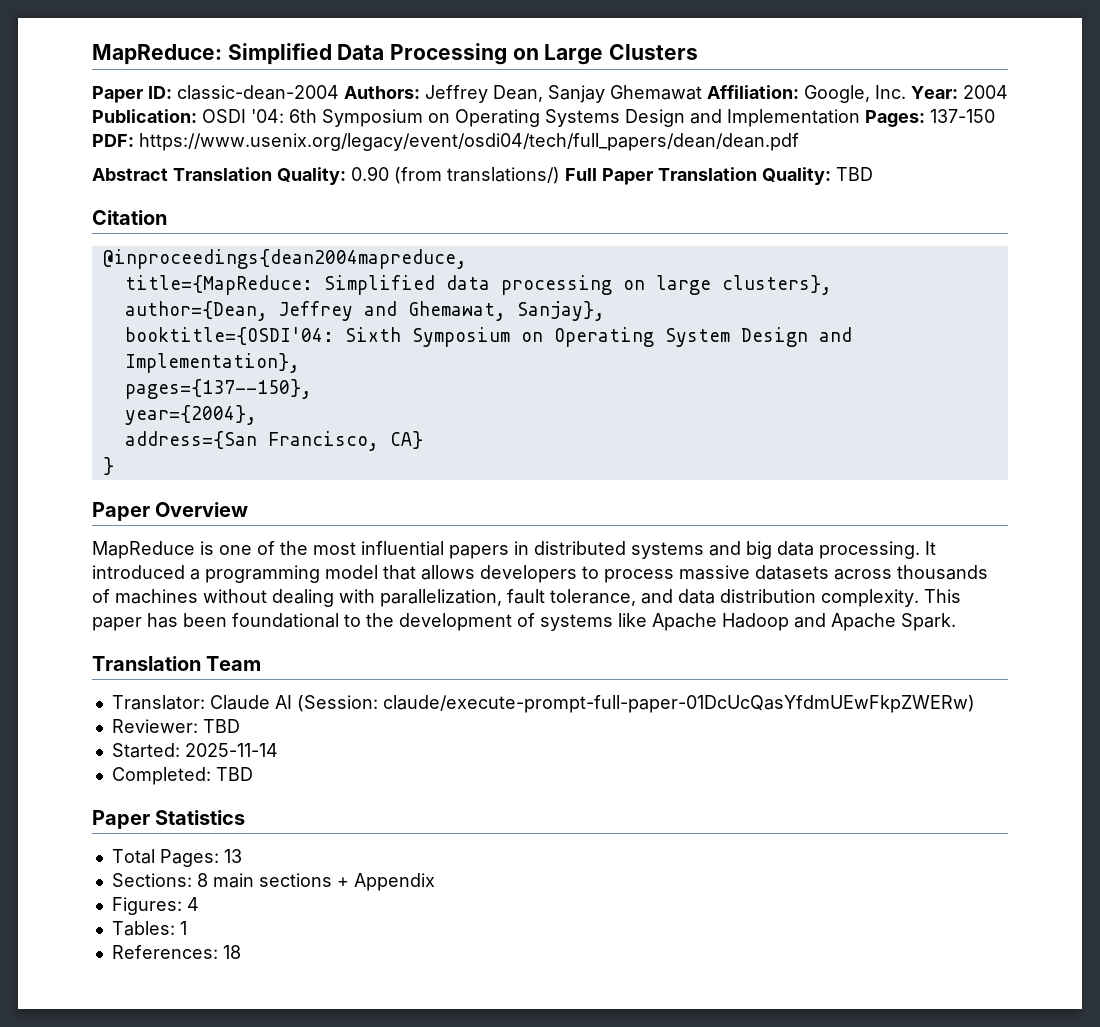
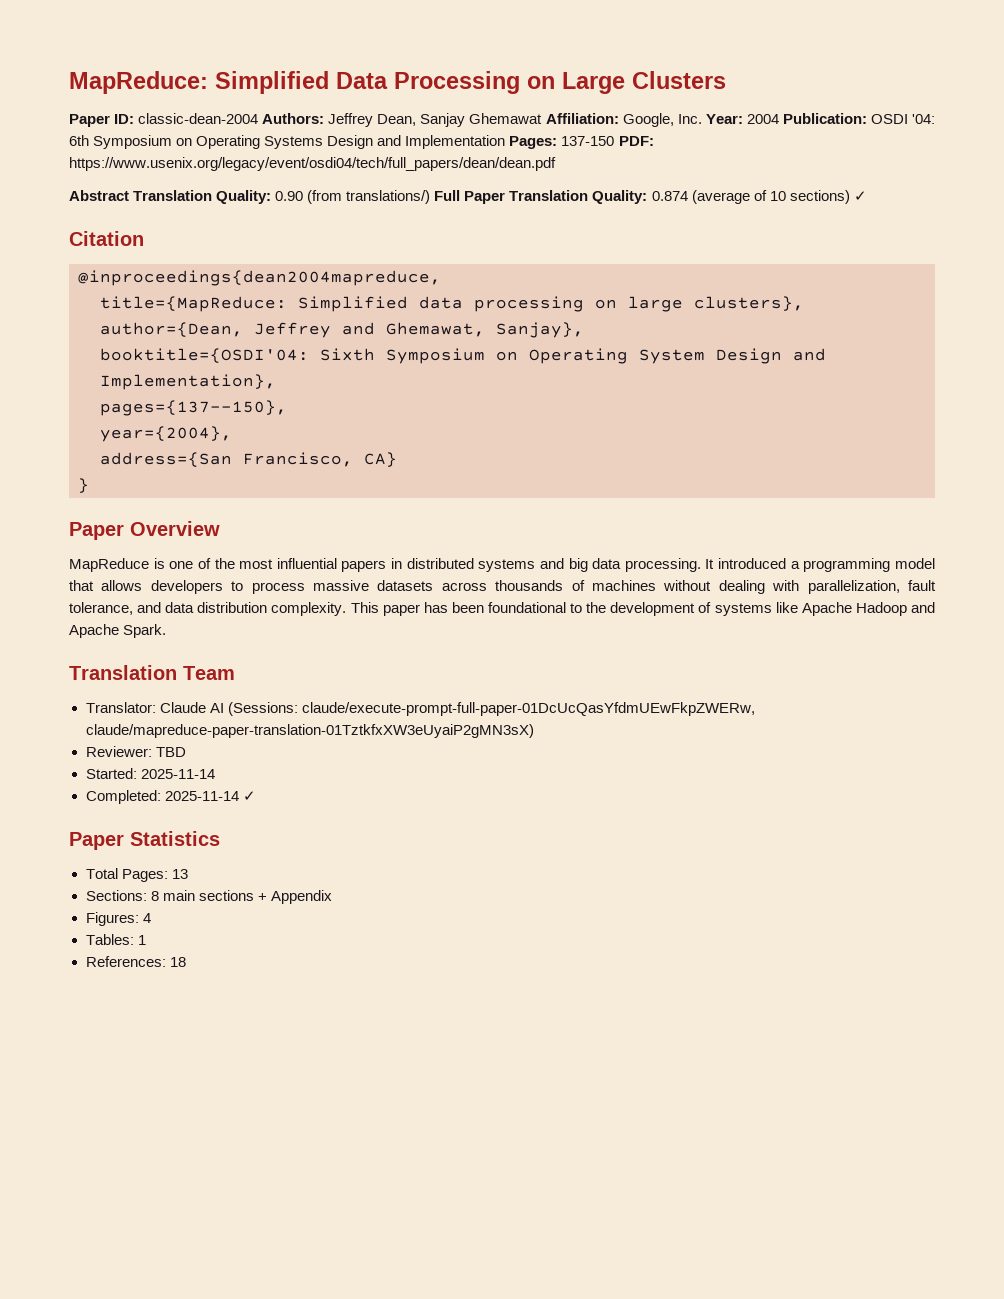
[836,167,873,181] TBD -> [651,190,867,204] 0.874 (average of 10 sections) ✓
[296,695,975,713] (Session: claude/execute-prompt-full-paper-01DcUcQasYfdmUEwFkpZWERw) -> [227,702,755,716] [85,724,534,738] (Sessions: claude/execute-prompt-full-paper-01DcUcQasYfdmUEwFkpZWERw, claude/mapreduce-paper-translation-01TztkfxXW3eUyaiP2gMN3sX)
[215,767,253,781] TBD -> [164,791,256,801] 2025-11-14 ✓

